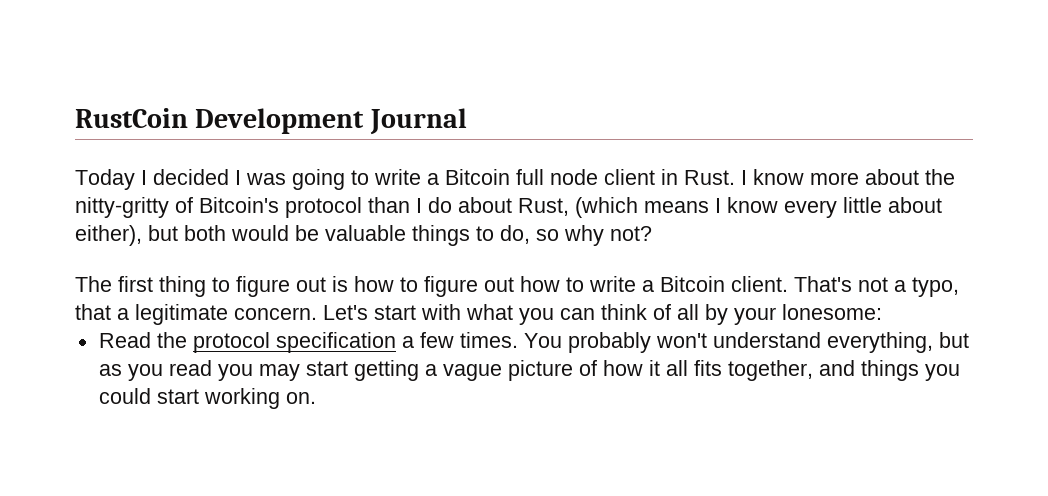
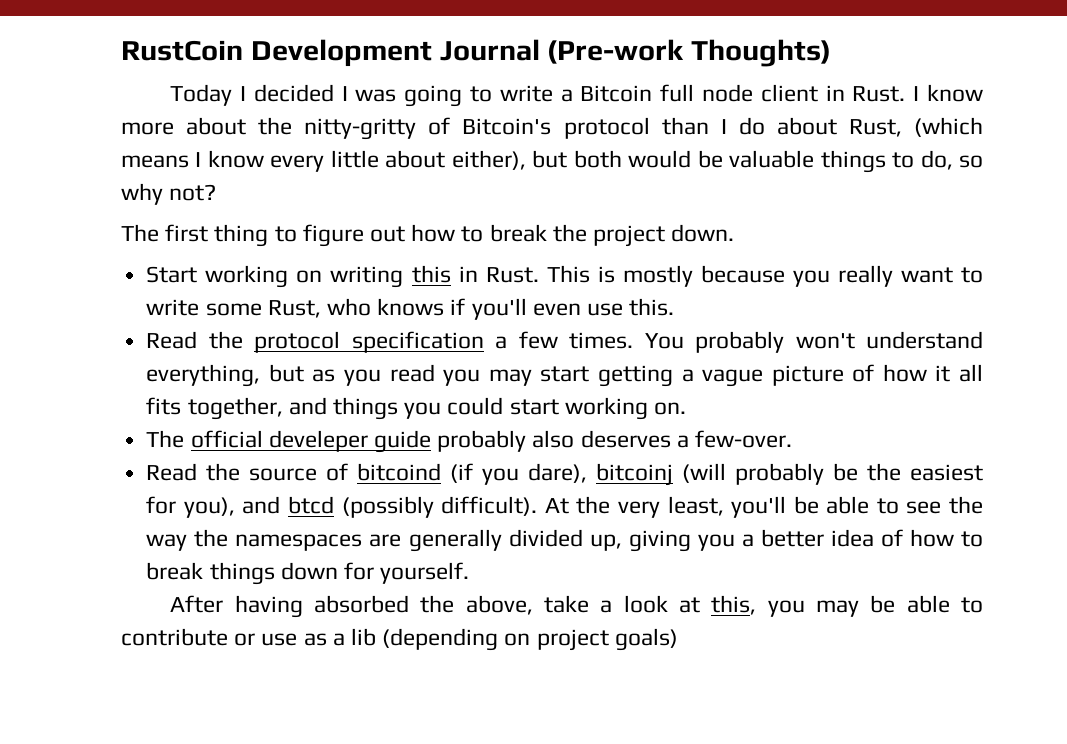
(467, 121) none -> [547,39,832,67] (Pre-work Thoughts)
[332,276,959,297] [75,304,882,325] is how to figure out how to write a Bitcoin client. That's not a typo, that a legitimate concern. Let's start with what you can think of all by your lonesome: -> [411,224,735,247] [146,265,983,288] [146,298,675,320] how to break the project down. // Start working on writing this in Rust. This is mostly because you really want to write some Rust, who knows if you'll even use this.
(316, 398) none -> [146,430,792,453] [146,463,983,486] [146,496,984,518] [146,529,983,552] [146,562,470,585] [170,595,984,618] [121,628,678,651] // The official develeper guide probably also deserves a few-over. // Read the source of bitcoind (if you dare), bitcoinj (will probably be the easiest for you), and btcd (possibly difficult). At the very least, you'll be able to see the way the namespaces are generally divided up, giving you a better idea of how to break things down for yourself. // After having absorbed the above, take a look at this, you may be able to contribute or use as a lib (depending on project goals)

